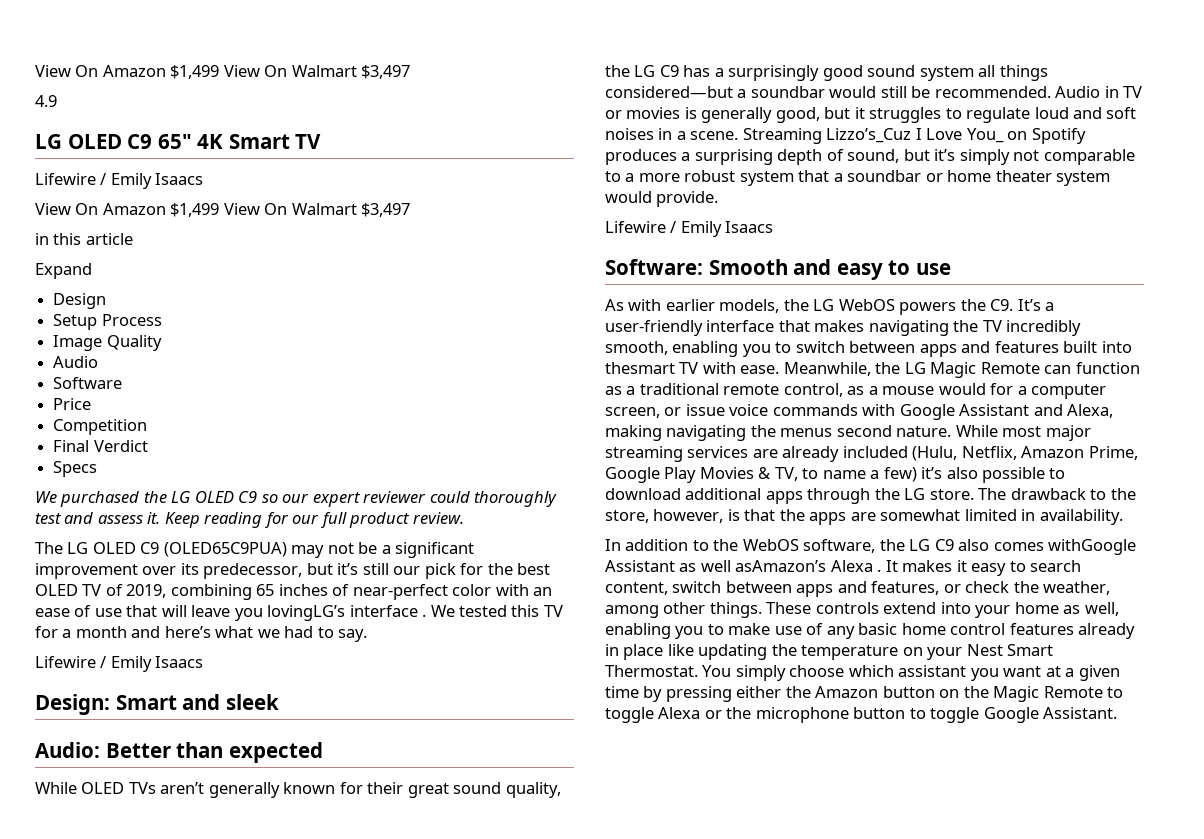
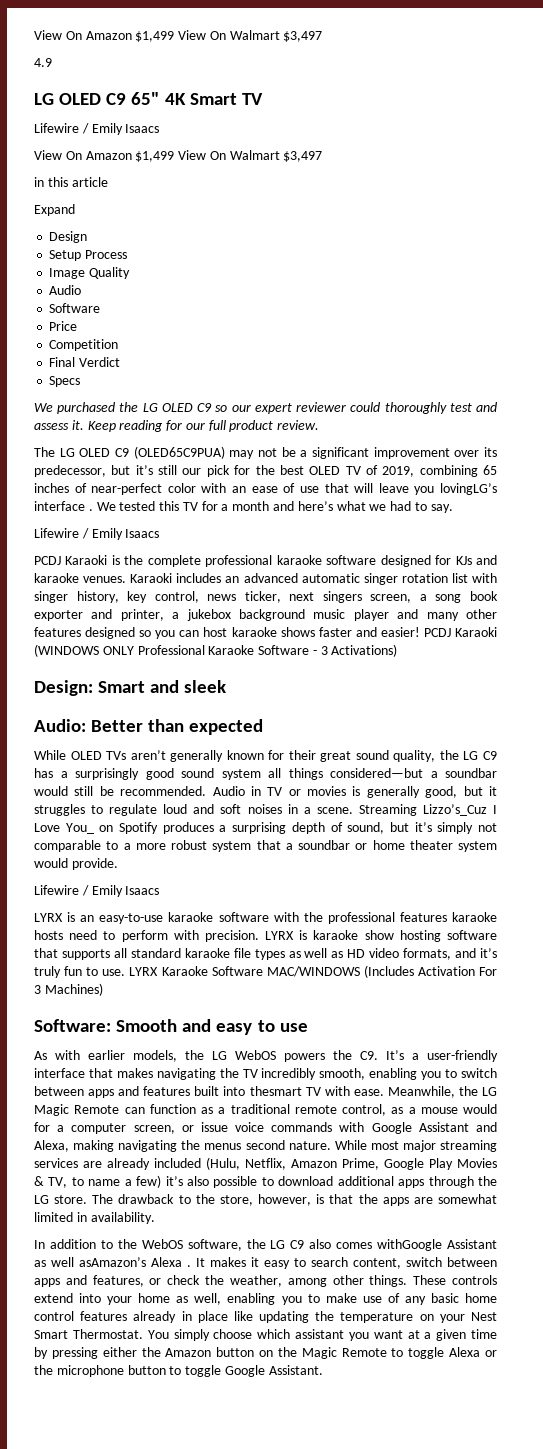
(204, 662) none -> [34,555,497,567] [34,573,498,585] [34,591,499,603] [34,609,497,621] [34,627,497,639] [34,644,398,657] // PCDJ Karaoki is the complete professional karaoke software designed for KJs and karaoke venues. Karaoki includes an advanced automatic singer rotation list with singer history, key control, news ticker, next singers screen, a song book exporter and printer, a jukebox background music player and many other features designed so you can host karaoke shows faster and easier! PCDJ Karaoki (WINDOWS ONLY Professional Karaoke Software - 3 Activations)
(774, 227) none -> [34,912,498,924] [34,930,498,942] [34,948,498,960] [34,965,497,978] [34,983,103,996] // LYRX is an easy-to-use karaoke software with the professional features karaoke hosts need to perform with precision. LYRX is karaoke show hosting software that supports all standard karaoke file types as well as HD video formats, and it’s truly fun to use. LYRX Karaoke Software MAC/WINDOWS (Includes Activation For 3 Machines)

